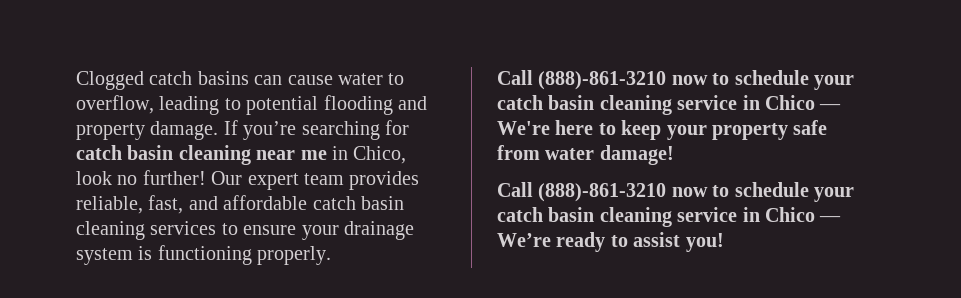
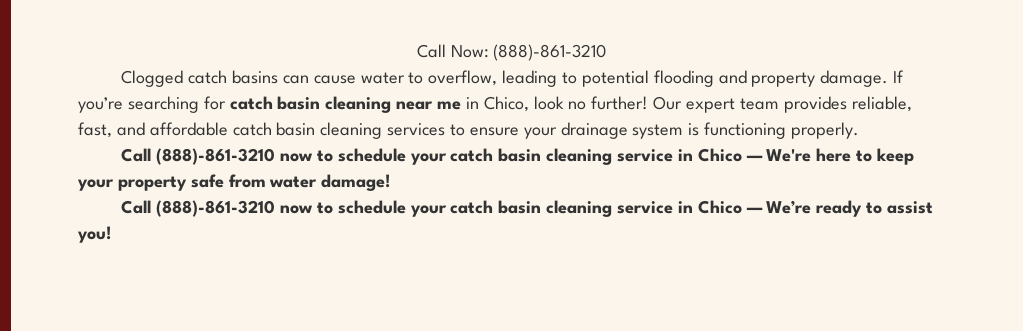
(76, 80) none -> [416,44,607,61] Call Now: (888)-861-3210 //

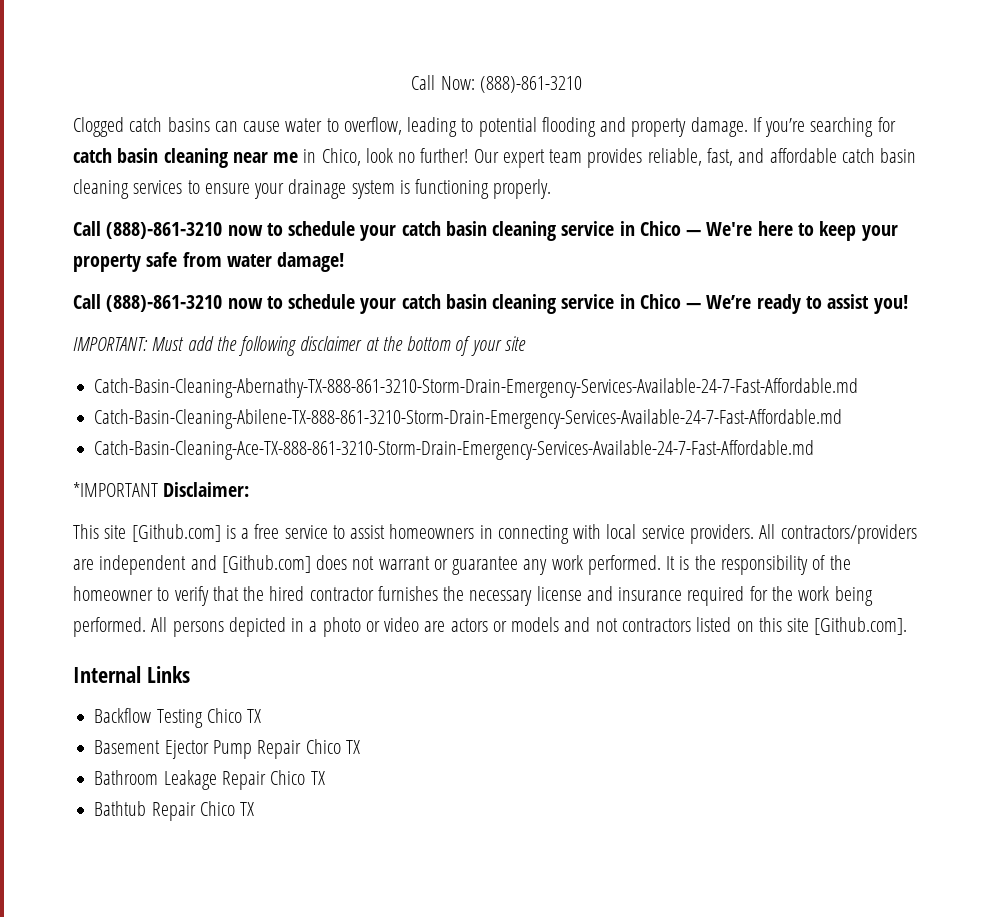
(111, 234) none -> [73,336,526,356] [94,378,859,398] [94,409,843,429] [94,440,815,460] [73,482,250,497] [73,524,917,544] [73,555,851,575] [73,586,873,606] [73,617,908,637] [73,666,190,683] [94,708,262,728] [94,739,360,759] [94,770,325,790] [94,801,255,821] // IMPORTANT: Must add the following disclaimer at the bottom of your site // Catch-Basin-Cleaning-Abernathy-TX-888-861-3210-Storm-Drain-Emergency-Services-Available-24-7-Fast-Affordable.md // Catch-Basin-Cleaning-Abilene-TX-888-861-3210-Storm-Drain-Emergency-Services-Available-24-7-Fast-Affordable.md // Catch-Basin-Cleaning-Ace-TX-888-861-3210-Storm-Drain-Emergency-Services-Available-24-7-Fast-Affordable.md // *IMPORTANT Disclaimer: // This site [Github.com] is a free service to assist homeowners in connecting with local service providers. All contractors/providers are independent and [Github.com] does not warrant or guarantee any work performed. It is the responsibility of the homeowner to verify that the hired contractor furnishes the necessary license and insurance required for the work being performed. All persons depicted in a photo or video are actors or models and not contractors listed on this site [Github.com]. // Internal Links // Backflow Testing Chico TX // Basement Ejector Pump Repair Chico TX // Bathroom Leakage Repair Chico TX // Bathtub Repair Chico TX

